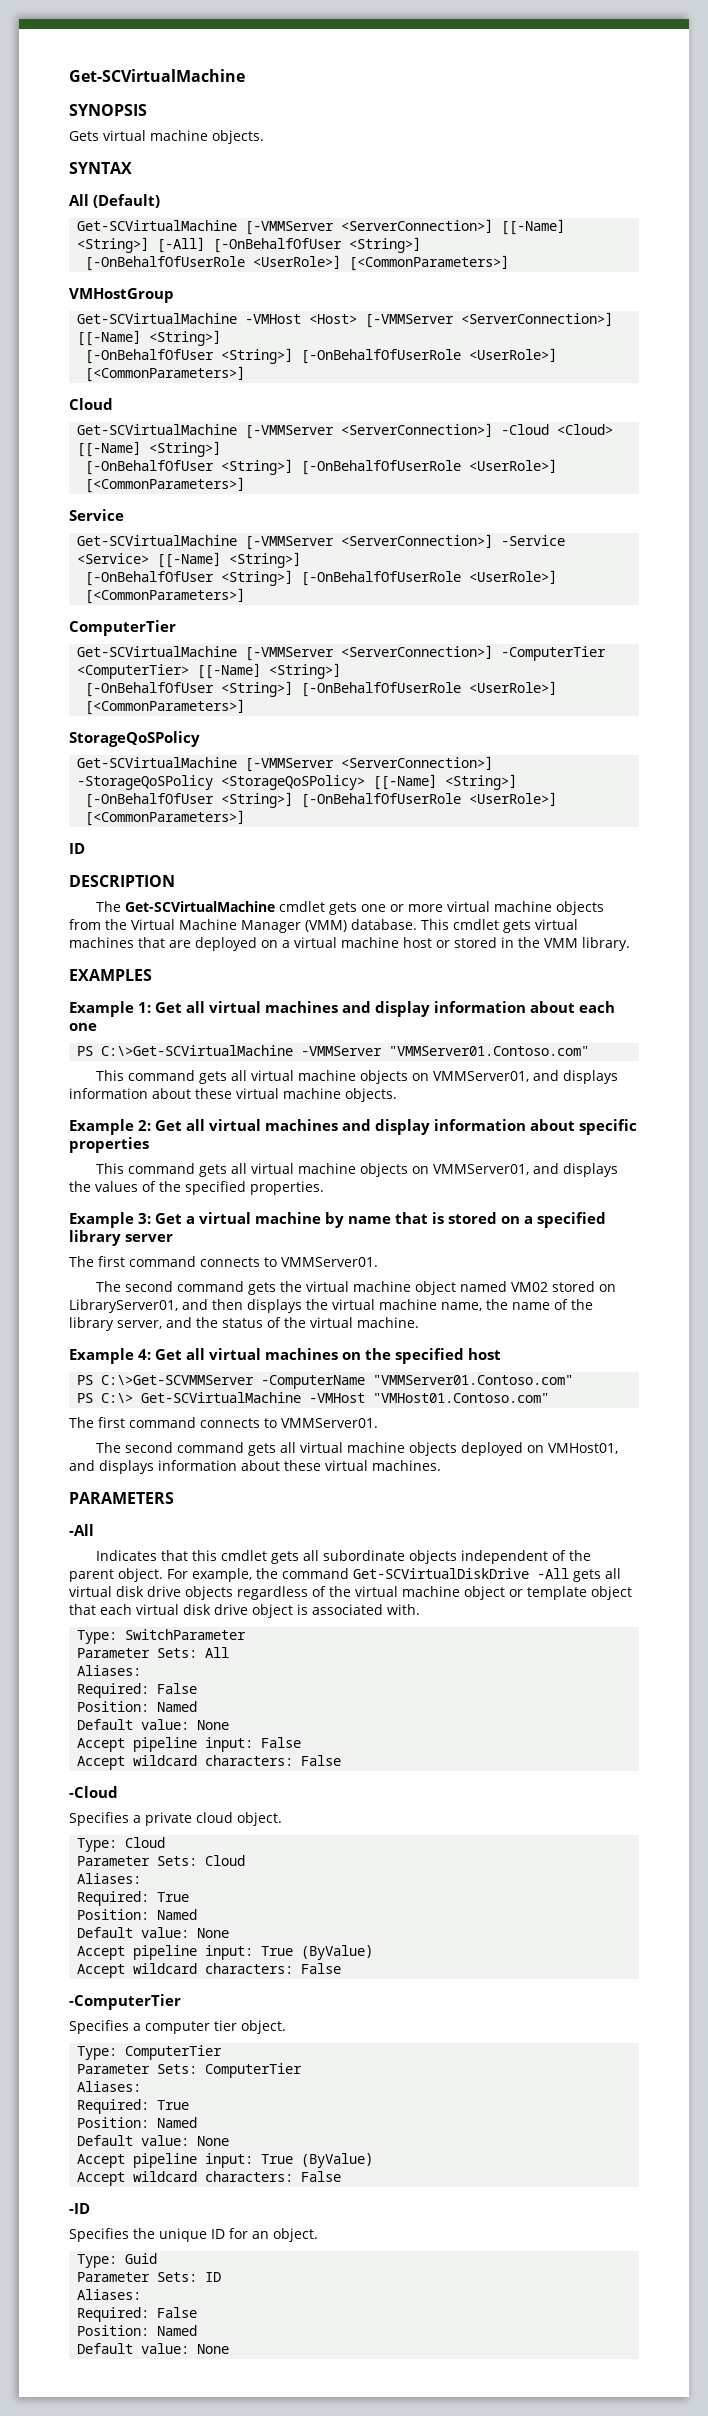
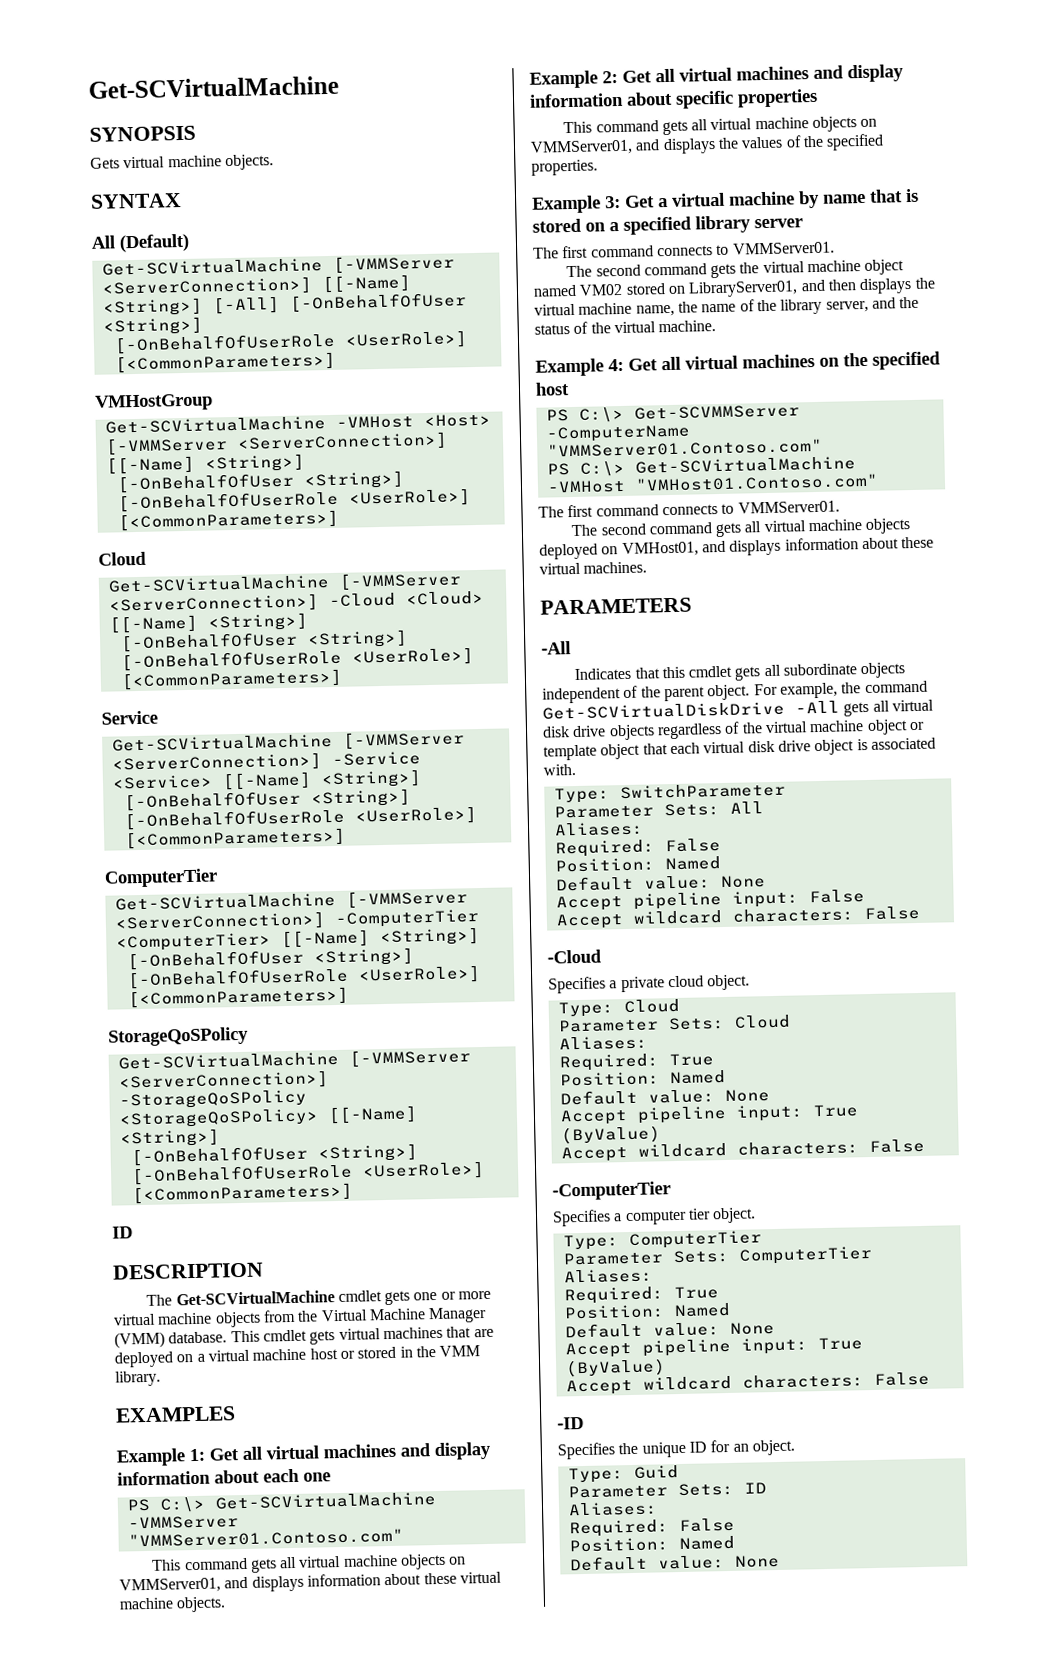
[101,1045,294,1056] C:\>Get-SCVirtualMachine -> [159,1492,436,1513] C:\> Get-SCVirtualMachine
[101,1375,255,1385] C:\>Get-SCVMMServer -> [578,404,800,423] C:\> Get-SCVMMServer

